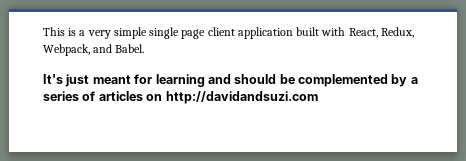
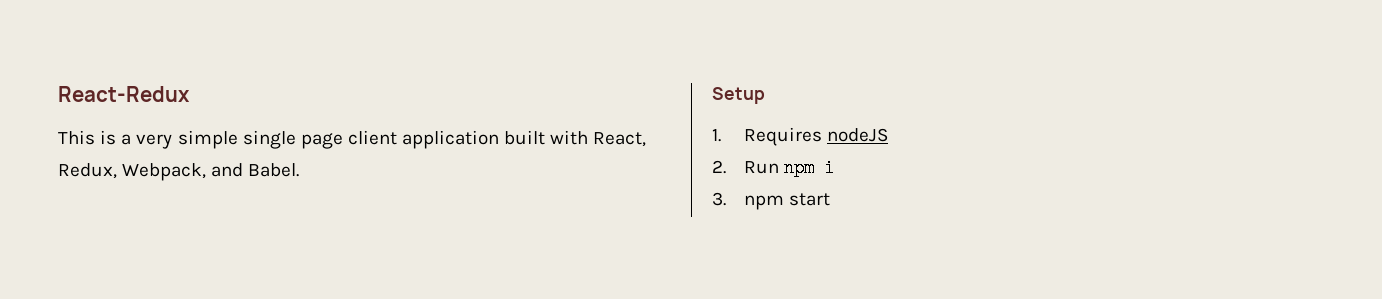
(43, 31) none -> [58,86,190,102] React-Redux //
[43,74,418,87] [43,91,318,104] It's just meant for learning and should be complemented by a series of articles on http://davidandsuzi.com -> [712,87,765,104] [712,127,889,146] [712,159,835,177] [712,192,831,210] Setup // 1. Requires nodeJS // 2. Run npm i // 3. npm start

